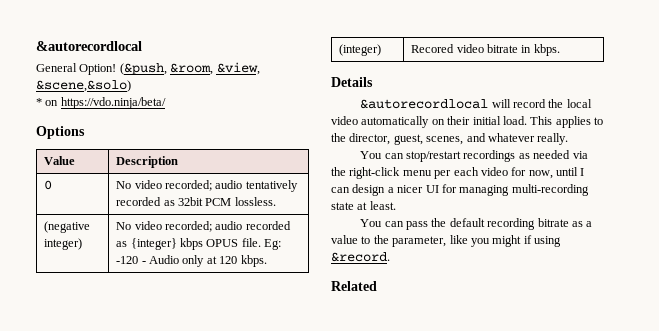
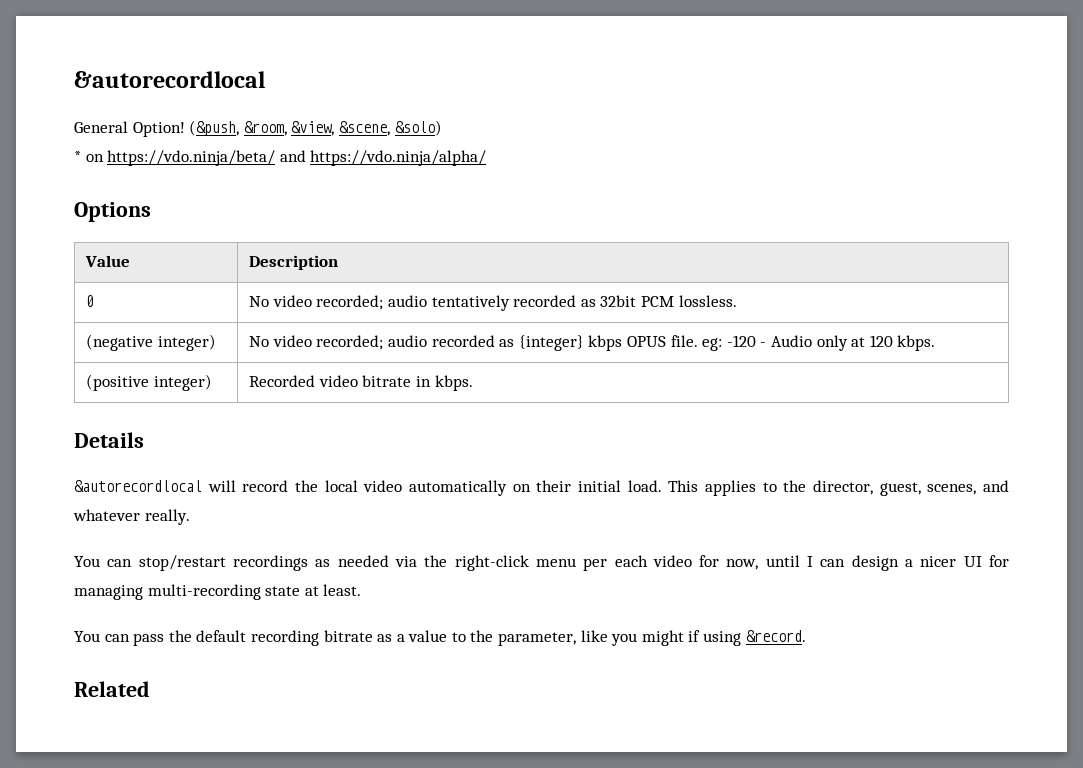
[36,80,131,92] &scene,&solo) -> [338,120,442,136] &scene, &solo)
(166, 103) none -> [279,150,487,166] and https://vdo.ninja/alpha/
[264,239,282,250] Eg: -> [702,338,723,351] eg:
[339,44,382,56] [411,44,455,53] (integer) | Recored -> [86,374,212,391] [249,375,316,387] (positive integer) | Recorded

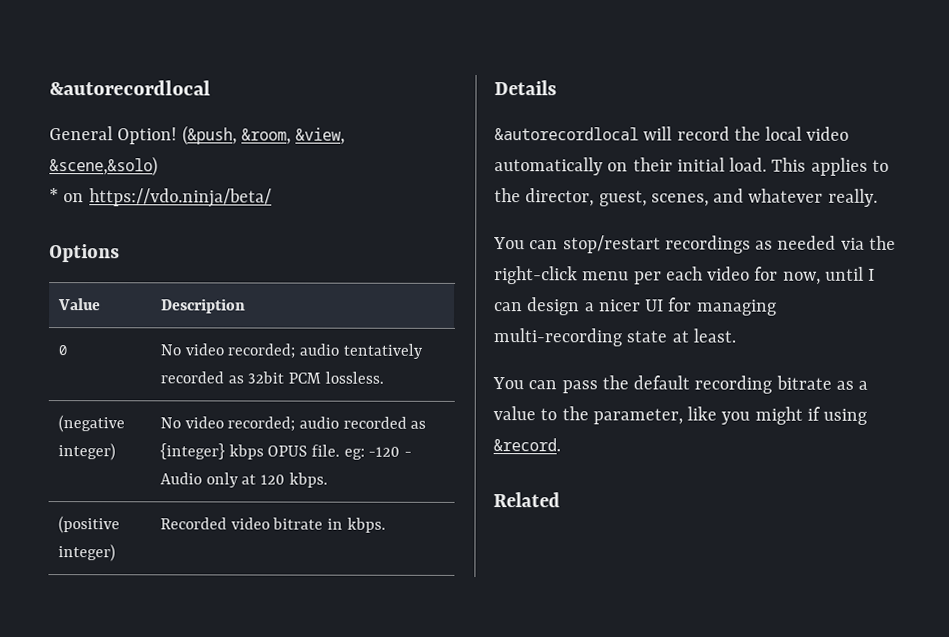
[338,120,442,136] &scene, &solo) -> [49,156,158,177] &scene,&solo)
[279,150,487,166] and https://vdo.ninja/alpha/ -> (272, 198) none

